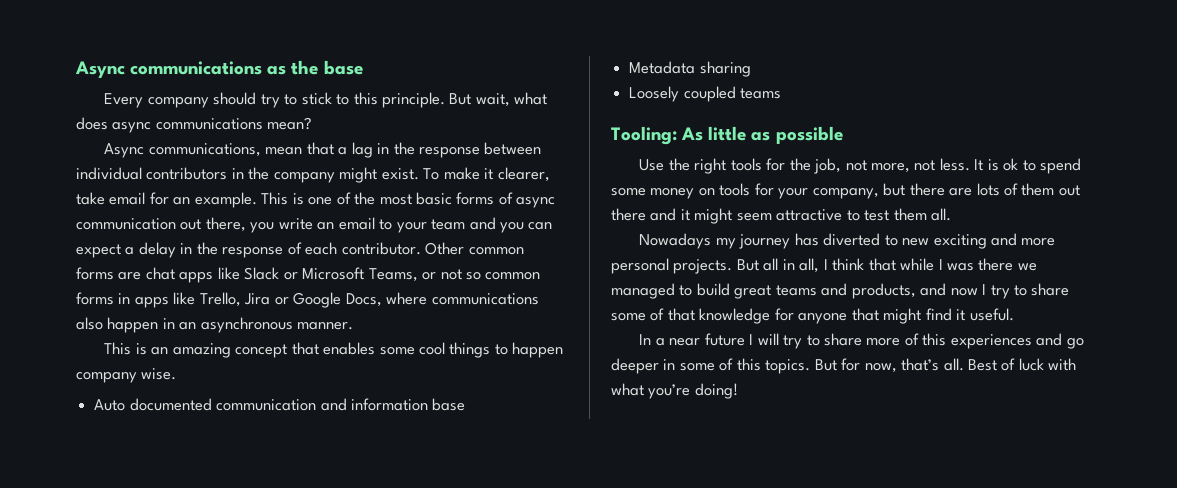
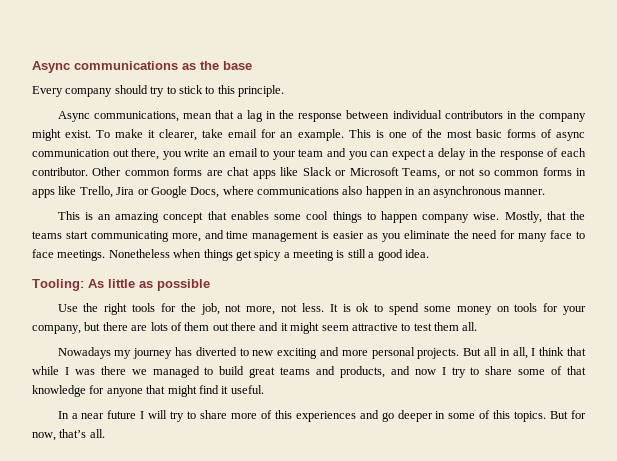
[449,92,548,107] [76,117,313,133] But wait, what does async communications mean? -> (284, 91) none
[94,398,466,411] [629,61,751,77] [629,86,782,102] // Auto documented communication and information base // Metadata sharing // Loosely coupled teams -> [504,211,585,223] [32,230,585,242] [32,249,429,261] Mostly, that the teams start communicating more, and time management is easier as you eliminate the need for many face to face meetings. Nonetheless when things get spicy a meeting is still a good idea.
[968,358,1077,371] [611,383,738,399] Best of luck with what you’re doing! -> (105, 433) none

